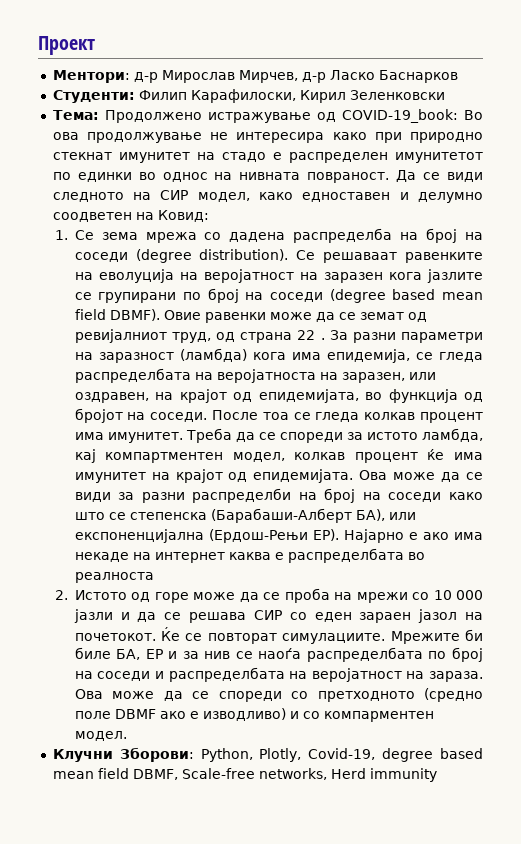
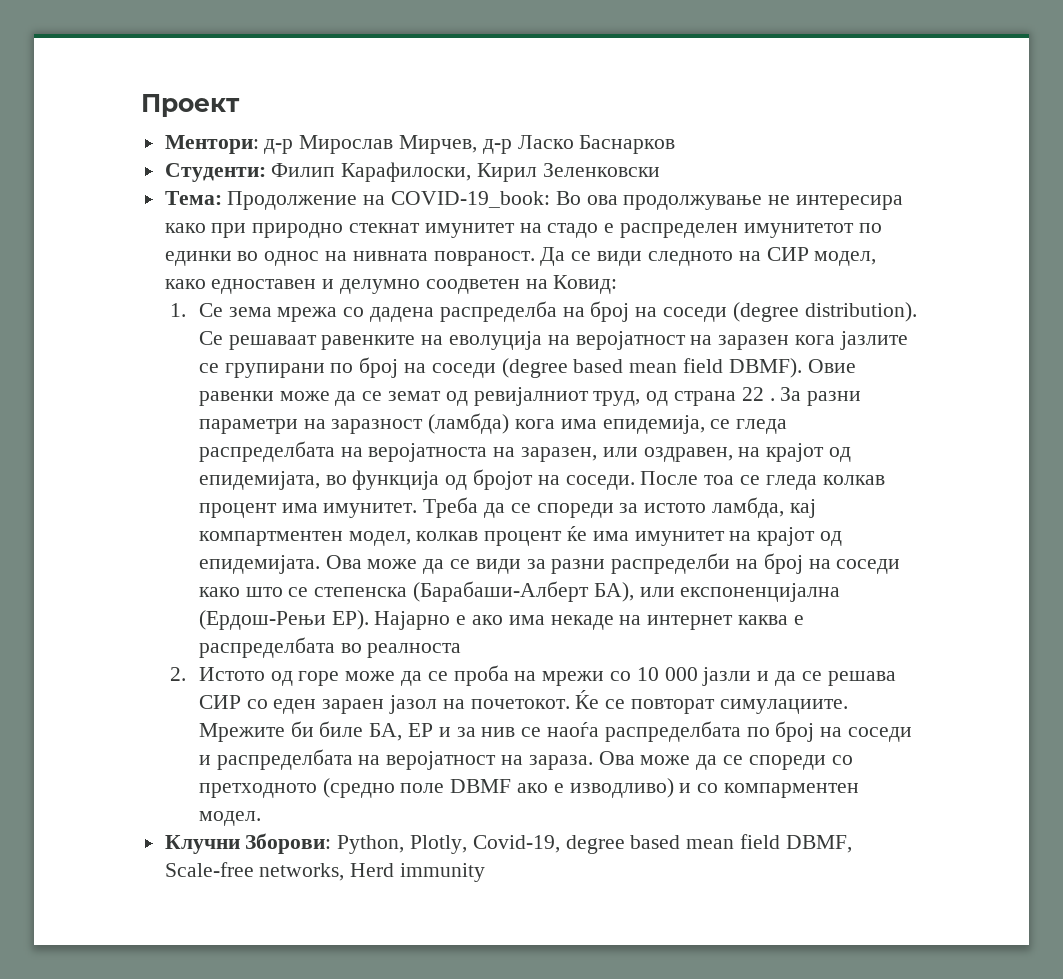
[104,110,336,123] Продолжено истражување од -> [227,191,386,210] Продолжение на

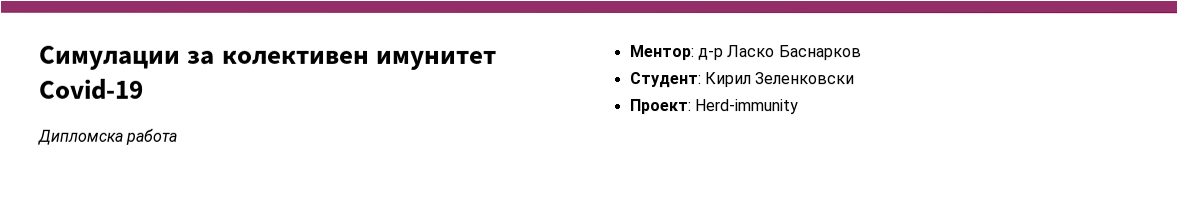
[141,94,240,117] [164,135,478,154] Проект // Ментори: д-р Мирослав Мирчев, -> [39,45,497,70] [39,78,144,100] [37,128,178,145] [629,45,695,61] Симулации за колективен имунитет Covid-19 // Дипломска работа // Ментор:
[164,162,472,182] Студенти: Филип Карафилоски, -> [629,72,702,89] Студент:
[164,191,904,210] [164,223,882,238] [164,247,877,266] [164,275,618,294] [169,301,917,322] [198,331,908,350] [198,357,856,378] [198,387,862,406] [198,413,788,434] [198,441,851,462] [198,469,885,490] [198,497,816,518] [198,526,842,546] [198,553,901,574] [198,581,841,602] [198,610,804,630] [198,637,462,658] [169,665,896,686] [198,690,848,714] [198,721,912,742] [198,749,853,770] [198,778,859,798] [198,811,261,826] [164,833,852,854] [164,862,486,882] Тема: Продолжение на COVID-19_book: Во ова продолжување не интересира како при природно стекнат имунитет на стадо е распределен имунитетот по единки во однос на нивната повраност. Да се види следното на СИР модел, како едноставен и делумно соодветен на Ковид: // 1. Се зема мрежа со дадена распределба на број на соседи (degree distribution). Се решаваат равенките на еволуција на веројатност на заразен кога јазлите се групирани по број на соседи (degree based mean field DBMF). Овие равенки може да се земат од ревијалниот труд, од страна 22 . За разни параметри на заразност (ламбда) кога има епидемија, се гледа распределбата на веројатноста на заразен, или оздравен, на крајот од епидемијата, во функција од бројот на соседи. После тоа се гледа колкав процент има имунитет. Треба да се спореди за истото ламбда, кај компартментен модел, колкав процент ќе има имунитет на крајот од епидемијата. Ова може да се види за разни распределби на број на соседи како што се степенска (Барабаши-Алберт БА), или експоненцијална (Ердош-Рењи ЕР). Најарно е ако има некаде на интернет каква е распределбата во реалноста // 2. Истото од горе може да се проба на мрежи со 10 000 јазли и да се решава СИР со еден зараен јазол на почетокот. Ќе се повторат симулациите. Мрежите би биле БА, ЕР и за нив се наоѓа распределбата по број на соседи и распределбата на веројатност на зараза. Ова може да се спореди со претходното (средно поле DBMF ако е изводливо) и со компарментен модел. // Клучни Зборови: Python, Plotly, Covid-19, degree based mean field DBMF, Scale-free networks, Herd immunity -> [628,99,799,115] Проект: Herd-immunity

